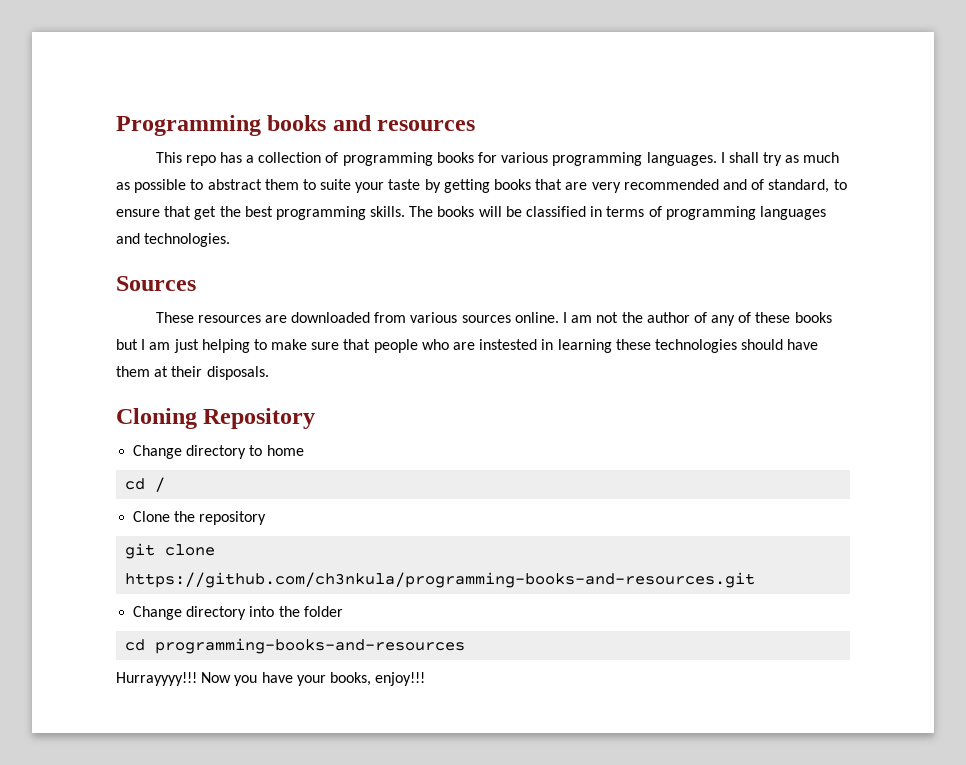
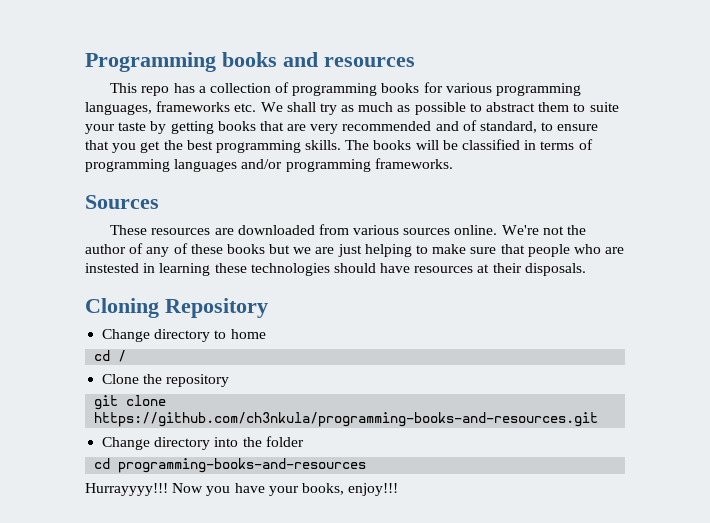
[646,152,725,166] languages. I -> [85,101,283,115] languages, frameworks etc. We
(192, 211) none -> [112,143,137,153] you
[116,233,231,247] and technologies. -> [241,158,453,172] and/or programming frameworks.
[562,312,593,323] I am -> [501,225,539,235] We're
[141,339,171,350] I am -> [293,247,335,254] we are
[116,366,150,377] them -> [414,266,474,273] resources

